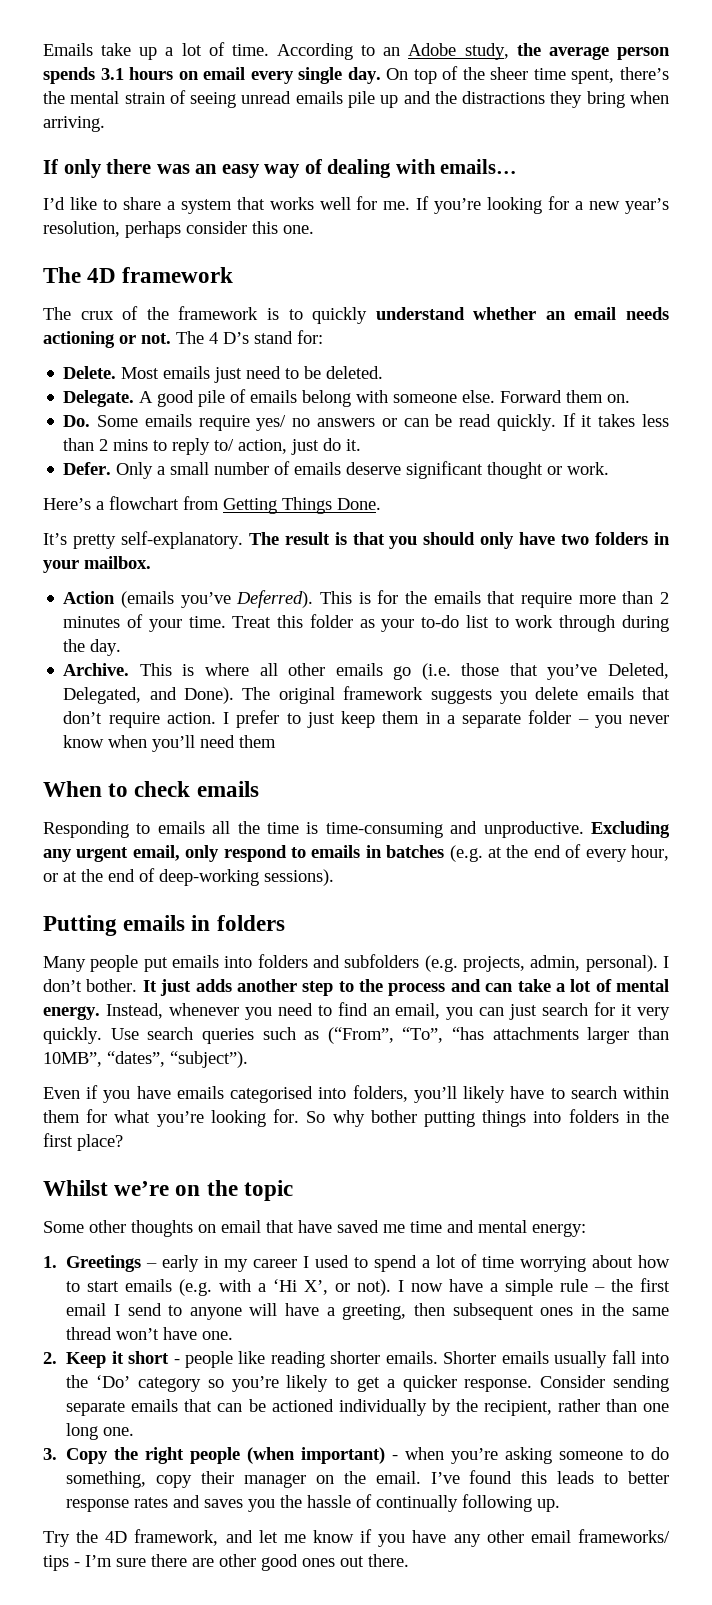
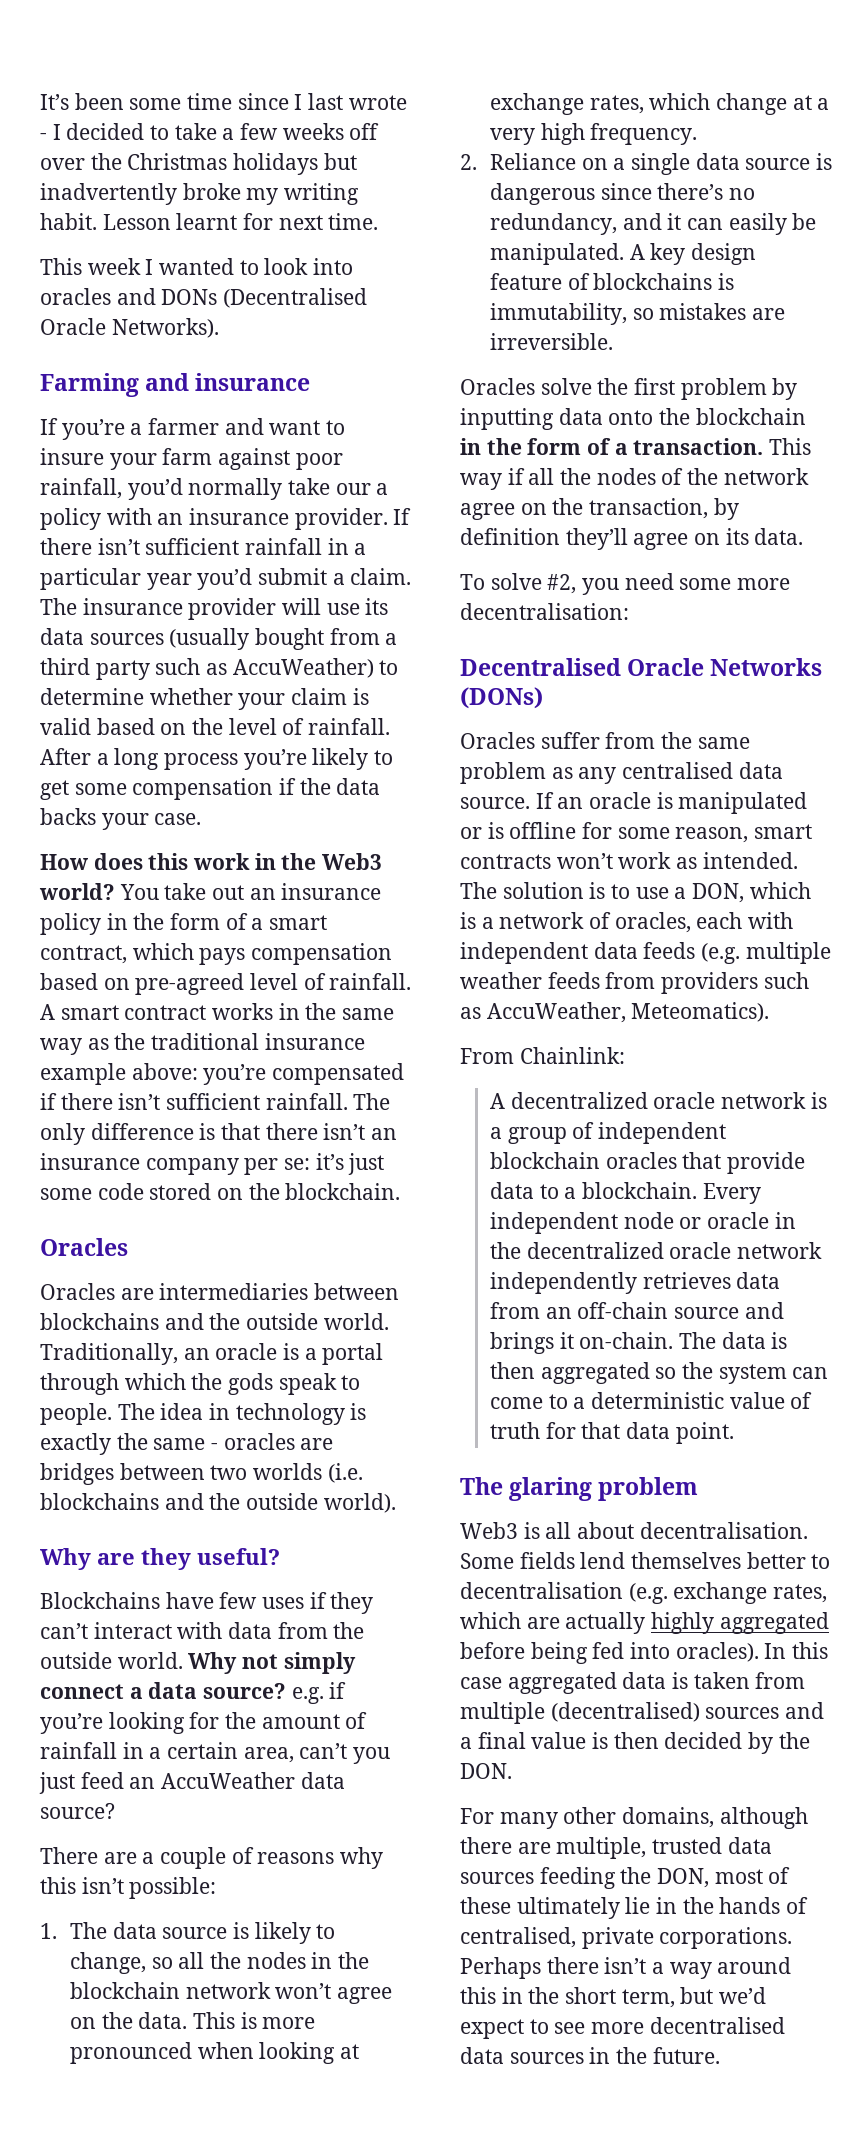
[43,42,671,60] [43,66,670,84] [43,90,669,108] [43,116,105,132] [43,159,518,178] [43,196,670,214] [43,221,314,238] [43,267,234,283] [43,306,669,324] [43,330,323,348] [63,366,384,383] [63,389,631,407] [63,413,669,431] [63,438,362,455] [63,461,610,479] [43,496,381,514] [43,531,670,549] [43,556,151,573] [63,590,669,608] [63,614,669,632] [63,639,122,656] [63,663,670,680] [63,686,670,704] [63,710,670,728] [63,735,277,752] [43,781,259,797] [43,821,670,838] [43,844,669,862] [43,868,334,886] [43,915,285,936] [43,954,669,972] [43,979,669,996] [43,1002,670,1020] [43,1027,669,1044] [43,1051,248,1068] [43,1085,670,1103] [43,1109,669,1127] [43,1133,123,1151] [43,1180,293,1201] [43,1220,586,1237] [43,1254,670,1272] [66,1278,670,1296] [66,1303,669,1320] [66,1327,234,1340] [43,1350,669,1368] [66,1375,669,1392] [66,1399,669,1416] [66,1423,135,1440] [43,1447,669,1464] [66,1470,669,1488] [66,1494,561,1512] [43,1529,671,1547] [43,1554,409,1571] Emails take up a lot of time. According to an Adobe study, the average person spends 3.1 hours on email every single day. On top of the sheer time spent, there’s the mental strain of seeing unread emails pile up and the distractions they bring when arriving. // If only there was an easy way of dealing with emails… // I’d like to share a system that works well for me. If you’re looking for a new year’s resolution, perhaps consider this one. // The 4D framework // The crux of the framework is to quickly understand whether an email needs actioning or not. The 4 D’s stand for: // Delete. Most emails just need to be deleted. // Delegate. A good pile of emails belong with someone else. Forward them on. // Do. Some emails require yes/ no answers or can be read quickly. If it takes less than 2 mins to reply to/ action, just do it. // Defer. Only a small number of emails deserve significant thought or work. // Here’s a flowchart from Getting Things Done. // It’s pretty self-explanatory. The result is that you should only have two folders in your mailbox. // Action (emails you’ve Deferred). This is for the emails that require more than 2 minutes of your time. Treat this folder as your to-do list to work through during the day. // Archive. This is where all other emails go (i.e. those that you’ve Deleted, Delegated, and Done). The original framework suggests you delete emails that don’t require action. I prefer to just keep them in a separate folder – you never know when you’ll need them // When to check emails // Responding to emails all the time is time-consuming and unproductive. Excluding any urgent email, only respond to emails in batches (e.g. at the end of every hour, or at the end of deep-working sessions). // Putting emails in folders // Many people put emails into folders and subfolders (e.g. projects, admin, personal). I don’t bother. It just adds another step to the process and can take a lot of mental energy. Instead, whenever you need to find an email, you can just search for it very quickly. Use search queries such as (“From”, “To”, “has attachments larger than 10MB”, “dates”, “subject”). // Even if you have emails categorised into folders, you’ll likely have to search within them for what you’re looking for. So why bother putting things into folders in the first place? // Whilst we’re on the topic // Some other thoughts on email that have saved me time and mental energy: // 1. Greetings – early in my career I used to spend a lot of time worrying about how to start emails (e.g. with a ‘Hi X’, or not). I now have a simple rule – the first email I send to anyone will have a greeting, then subsequent ones in the same thread won’t have one. // 2. Keep it short - people like reading shorter emails. Shorter emails usually fall into the ‘Do’ category so you’re likely to get a quicker response. Consider sending separate emails that can be actioned individually by the recipient, rather than one long one. // 3. Copy the right people (when important) - when you’re asking someone to do something, copy their manager on the email. I’ve found this leads to better response rates and saves you the hassle of continually following up. // Try the 4D framework, and let me know if you have any other email frameworks/ tips - I’m sure there are other good ones out there. -> [40,93,407,110] [40,123,380,140] [40,153,357,175] [40,183,360,205] [40,213,379,230] [40,258,354,275] [40,288,368,308] [40,318,219,338] [40,373,311,397] [40,418,346,440] [40,448,343,470] [40,478,389,500] [40,508,412,530] [40,538,367,555] [40,568,412,590] [40,598,389,620] [40,628,398,650] [40,658,399,680] [40,688,369,710] [40,718,391,735] [40,748,394,770] [40,778,381,800] [40,808,202,830] [40,853,383,870] [39,883,382,900] [40,913,328,935] [40,943,393,965] [40,973,412,995] [40,1003,395,1020] [40,1033,365,1055] [40,1063,405,1085] [40,1093,391,1110] [40,1123,398,1145] [40,1153,385,1175] [40,1183,401,1200] [40,1238,128,1256] [40,1283,400,1300] [40,1313,389,1330] [40,1343,384,1365] [40,1373,361,1395] [40,1403,367,1425] [40,1433,334,1455] [40,1463,363,1485] [40,1493,396,1513] [40,1548,280,1570] [40,1592,374,1614] [40,1622,365,1639] [40,1652,356,1674] [40,1682,347,1704] [40,1712,368,1734] [40,1742,391,1764] [39,1772,345,1794] [40,1803,115,1819] [40,1847,384,1869] [40,1877,217,1899] [40,1922,336,1944] [69,1952,369,1974] [69,1982,392,2004] [69,2012,316,2029] [69,2042,359,2064] [489,93,830,115] [489,123,698,145] [460,153,832,175] [489,183,755,205] [489,213,817,235] [489,243,756,265] [489,273,734,290] [489,303,785,325] [489,333,613,350] [460,378,798,400] [460,408,806,430] [460,438,812,455] [460,468,809,490] [460,498,739,520] [460,528,804,550] [460,573,791,595] [460,603,629,620] [460,658,823,676] [460,687,543,709] [460,732,750,749] [460,762,783,784] [460,792,808,814] [460,822,813,843] [460,852,798,869] [460,882,811,903] [460,912,794,933] [460,942,831,964] [460,972,809,994] [460,1002,770,1023] [460,1047,625,1064] [489,1092,827,1109] [489,1122,726,1144] [489,1152,805,1174] [489,1182,761,1204] [489,1212,796,1234] [489,1242,822,1259] [489,1272,781,1294] [489,1302,784,1319] [489,1332,788,1354] [489,1362,829,1384] [489,1392,813,1409] [489,1422,734,1444] [460,1477,699,1501] [460,1522,808,1539] [460,1552,831,1569] [460,1582,828,1604] [460,1612,829,1634] [460,1642,829,1664] [460,1672,806,1694] [460,1702,825,1724] [460,1732,810,1754] [460,1763,512,1779] [460,1807,808,1829] [460,1837,772,1859] [460,1867,791,1889] [460,1897,809,1919] [460,1927,793,1949] [460,1957,792,1979] [460,1987,767,2008] [460,2017,785,2039] [460,2047,720,2064] It’s been some time since I last wrote - I decided to take a few weeks off over the Christmas holidays but inadvertently broke my writing habit. Lesson learnt for next time. // This week I wanted to look into oracles and DONs (Decentralised Oracle Networks). // Farming and insurance // If you’re a farmer and want to insure your farm against poor rainfall, you’d normally take our a policy with an insurance provider. If there isn’t sufficient rainfall in a particular year you’d submit a claim. The insurance provider will use its data sources (usually bought from a third party such as AccuWeather) to determine whether your claim is valid based on the level of rainfall. After a long process you’re likely to get some compensation if the data backs your case. // How does this work in the Web3 world? You take out an insurance policy in the form of a smart contract, which pays compensation based on pre-agreed level of rainfall. A smart contract works in the same way as the traditional insurance example above: you’re compensated if there isn’t sufficient rainfall. The only difference is that there isn’t an insurance company per se: it’s just some code stored on the blockchain. // Oracles // Oracles are intermediaries between blockchains and the outside world. Traditionally, an oracle is a portal through which the gods speak to people. The idea in technology is exactly the same - oracles are bridges between two worlds (i.e. blockchains and the outside world). // Why are they useful? // Blockchains have few uses if they can’t interact with data from the outside world. Why not simply connect a data source? e.g. if you’re looking for the amount of rainfall in a certain area, can’t you just feed an AccuWeather data source? // There are a couple of reasons why this isn’t possible: // 1. The data source is likely to change, so all the nodes in the blockchain network won’t agree on the data. This is more pronounced when looking at exchange rates, which change at a very high frequency. // 2. Reliance on a single data source is dangerous since there’s no redundancy, and it can easily be manipulated. A key design feature of blockchains is immutability, so mistakes are irreversible. // Oracles solve the first problem by inputting data onto the blockchain in the form of a transaction. This way if all the nodes of the network agree on the transaction, by definition they’ll agree on its data. // To solve #2, you need some more decentralisation: // Decentralised Oracle Networks (DONs) // Oracles suffer from the same problem as any centralised data source. If an oracle is manipulated or is offline for some reason, smart contracts won’t work as intended. The solution is to use a DON, which is a network of oracles, each with independent data feeds (e.g. multiple weather feeds from providers such as AccuWeather, Meteomatics). // From Chainlink: // A decentralized oracle network is a group of independent blockchain oracles that provide data to a blockchain. Every independent node or oracle in the decentralized oracle network independently retrieves data from an off-chain source and brings it on-chain. The data is then aggregated so the system can come to a deterministic value of truth for that data point. // The glaring problem // Web3 is all about decentralisation. Some fields lend themselves better to decentralisation (e.g. exchange rates, which are actually highly aggregated before being fed into oracles). In this case aggregated data is taken from multiple (decentralised) sources and a final value is then decided by the DON. // For many other domains, although there are multiple, trusted data sources feeding the DON, most of these ultimately lie in the hands of centralised, private corporations. Perhaps there isn’t a way around this in the short term, but we’d expect to see more decentralised data sources in the future.

